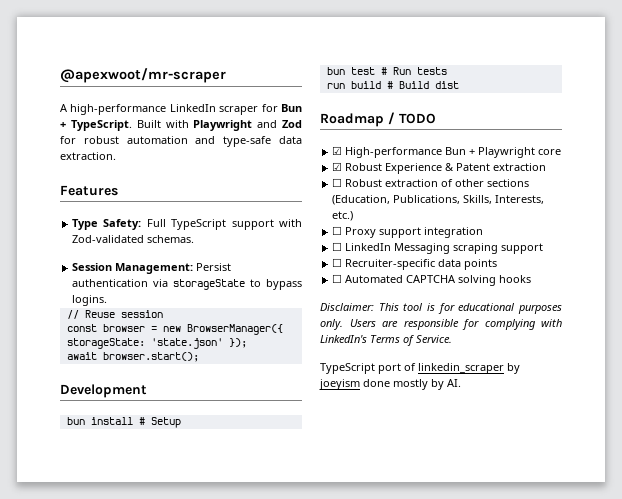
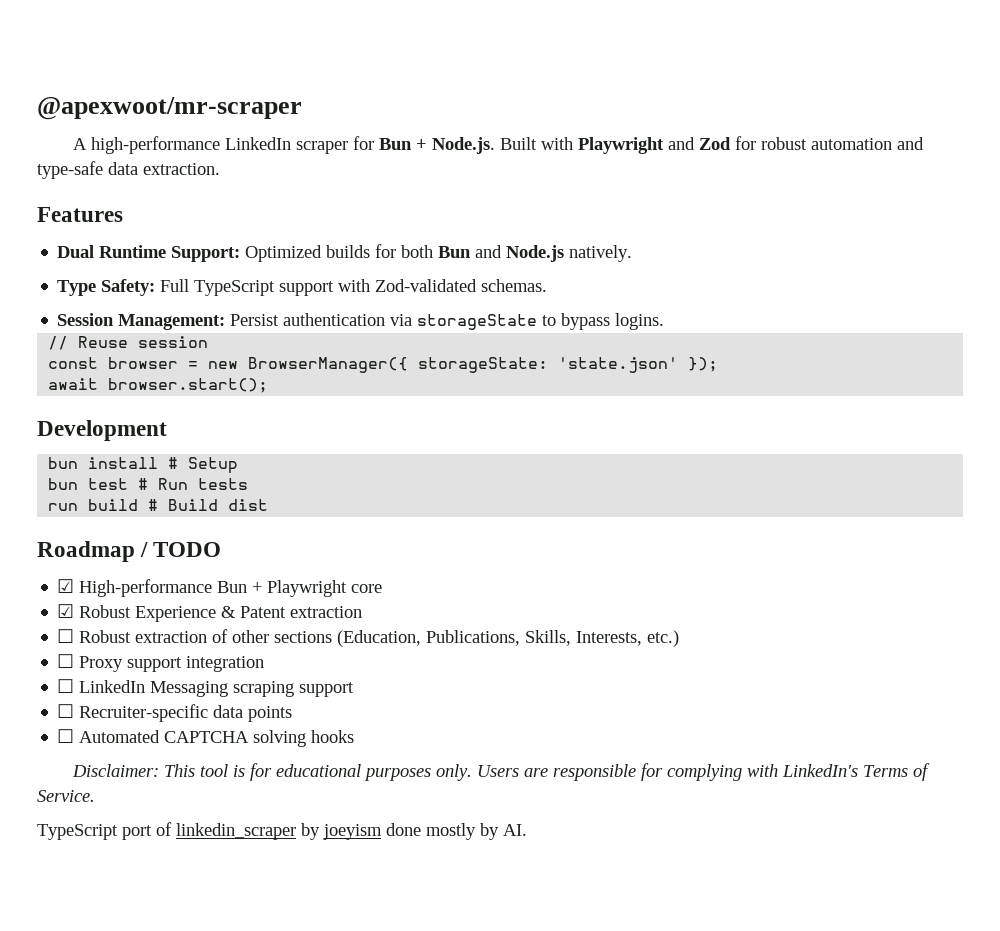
[70,120,132,131] TypeScript. -> [431,137,495,154] Node.js.
(118, 190) none -> [57,244,633,262] // Dual Runtime Support: Optimized builds for both Bun and Node.js natively.

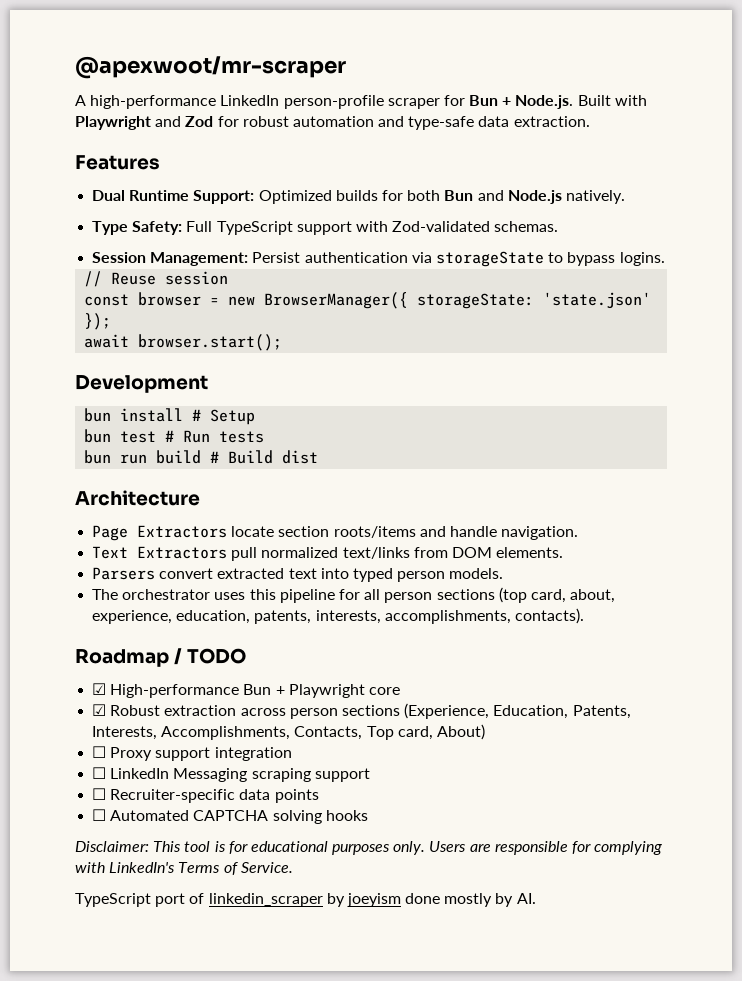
(291, 143) none -> [283,95,384,109] person-profile
(249, 484) none -> [84,450,112,464] bun
(269, 505) none -> [75,490,200,506] [92,525,579,541] [92,546,564,561] [92,567,504,582] [92,587,616,603] [92,608,584,624] // Architecture // Page Extractors locate section roots/items and handle navigation. // Text Extractors pull normalized text/links from DOM elements. // Parsers convert extracted text into typed person models. // The orchestrator uses this pipeline for all person sections (top card, about, experience, education, patents, interests, accomplishments, contacts).
[135,606,363,622] [57,629,680,647] Experience & Patent extraction // ☐ Robust extraction of other sections (Education, Publications, Skills, Interests, etc.) -> [164,703,631,719] [92,724,485,740] extraction across person sections (Experience, Education, Patents, Interests, Accomplishments, Contacts, Top card, About)

